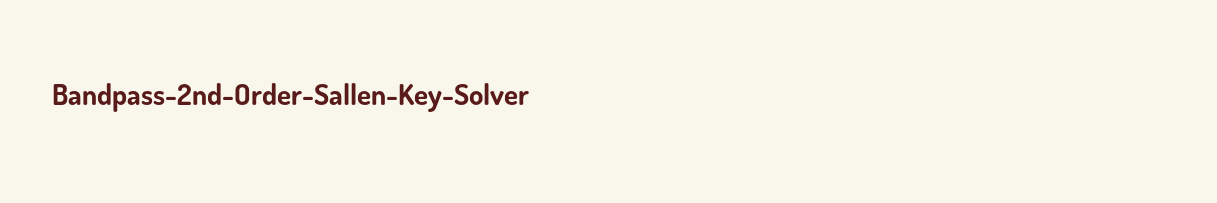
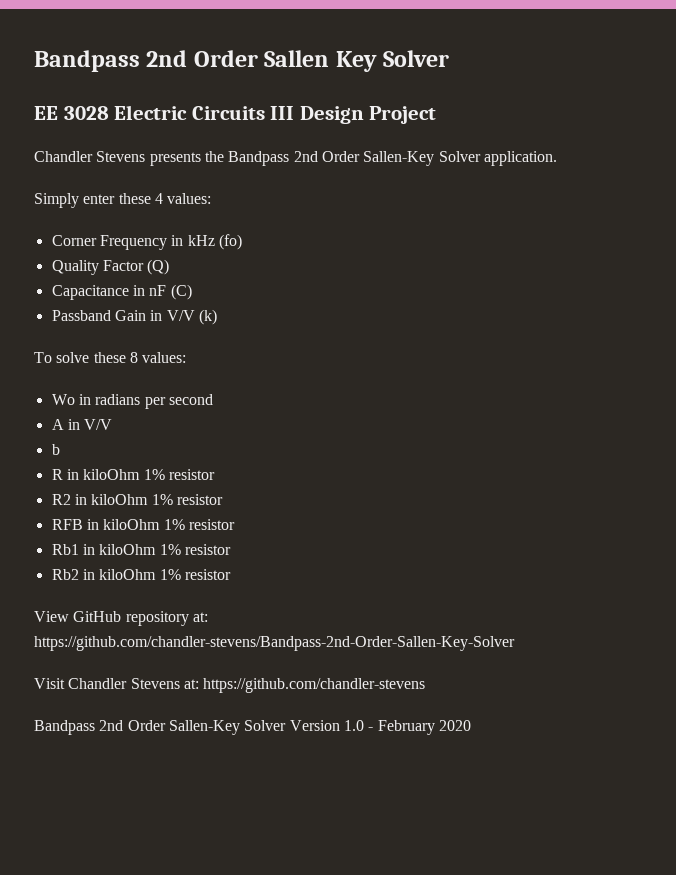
[52,83,529,112] Bandpass-2nd-Order-Sallen-Key-Solver -> [34,50,450,72] [34,105,437,124] [34,151,557,166] [34,193,212,208] [51,234,242,250] [51,259,170,275] [51,284,192,300] [51,309,217,325] [34,352,187,363] [51,394,213,409] [51,419,113,430] [51,444,60,455] [51,469,215,480] [51,494,223,505] [51,519,235,530] [51,544,231,555] [51,569,231,580] [34,611,208,626] [34,636,515,651] [34,678,426,693] [34,720,471,735] Bandpass 2nd Order Sallen Key Solver // EE 3028 Electric Circuits III Design Project // Chandler Stevens presents the Bandpass 2nd Order Sallen-Key Solver application. // Simply enter these 4 values: // Corner Frequency in kHz (fo) // Quality Factor (Q) // Capacitance in nF (C) // Passband Gain in V/V (k) // To solve these 8 values: // Wo in radians per second // A in V/V // b // R in kiloOhm 1% resistor // R2 in kiloOhm 1% resistor // RFB in kiloOhm 1% resistor // Rb1 in kiloOhm 1% resistor // Rb2 in kiloOhm 1% resistor // View GitHub repository at: https://github.com/chandler-stevens/Bandpass-2nd-Order-Sallen-Key-Solver // Visit Chandler Stevens at: https://github.com/chandler-stevens // Bandpass 2nd Order Sallen-Key Solver Version 1.0 - February 2020

